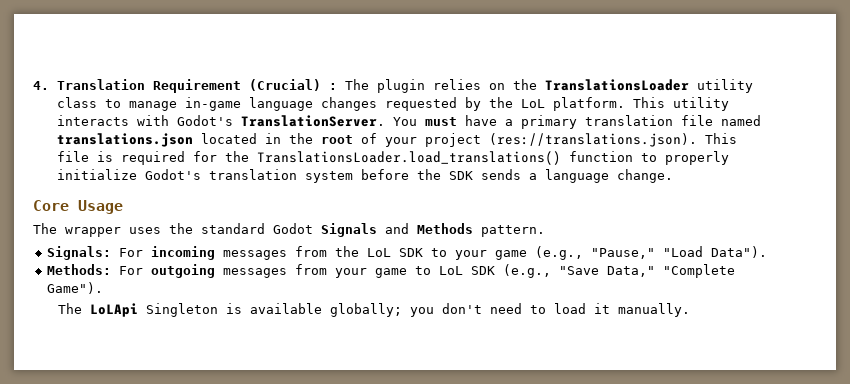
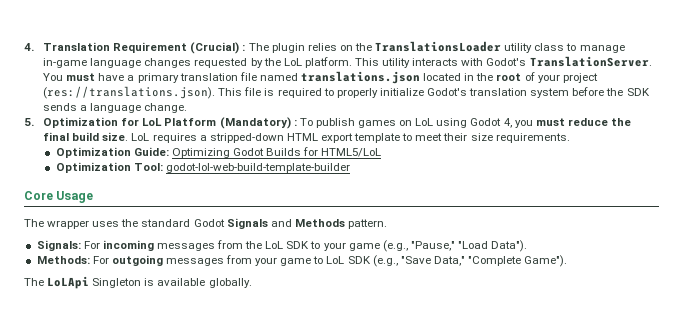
[193,151,634,165] for the TranslationsLoader.load_translations() function -> (322, 93) none
(674, 176) none -> [24,117,631,129] [43,132,570,143] [55,147,382,158] [55,162,351,173] // 5. Optimization for LoL Platform (Mandatory) : To publish games on LoL using Godot 4, you must reduce the final build size. LoL requires a stripped-down HTML export template to meet their size requirements. // Optimization Guide: Optimizing Godot Builds for HTML5/LoL // Optimization Tool: godot-lol-web-build-template-builder
[329,303,690,317] globally; you don't need to load it manually. -> [208,278,252,288] globally.

